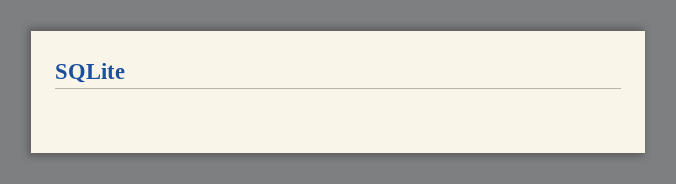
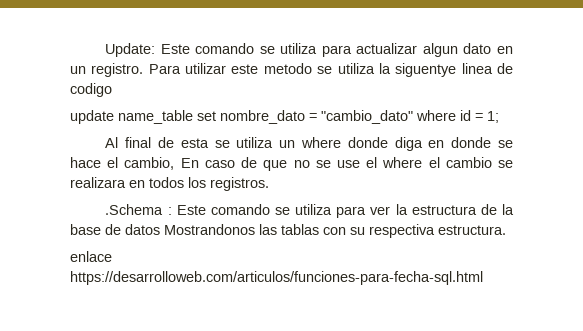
[55,63,125,83] SQLite -> [105,43,513,57] [70,63,513,77] [70,83,112,97] [70,110,499,124] [105,137,513,151] [70,157,514,171] [70,177,269,191] [105,204,514,218] [70,224,506,238] [70,251,112,262] [70,271,483,285] Update: Este comando se utiliza para actualizar algun dato en un registro. Para utilizar este metodo se utiliza la siguentye linea de codigo // update name_table set nombre_dato = "cambio_dato" where id = 1; // Al final de esta se utiliza un where donde diga en donde se hace el cambio, En caso de que no se use el where el cambio se realizara en todos los registros. // .Schema : Este comando se utiliza para ver la estructura de la base de datos Mostrandonos las tablas con su respectiva estructura. // enlace https://desarrolloweb.com/articulos/funciones-para-fecha-sql.html

